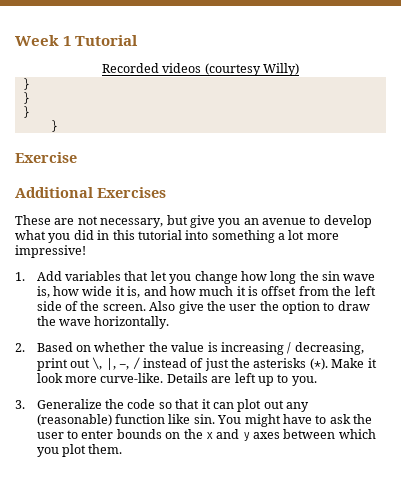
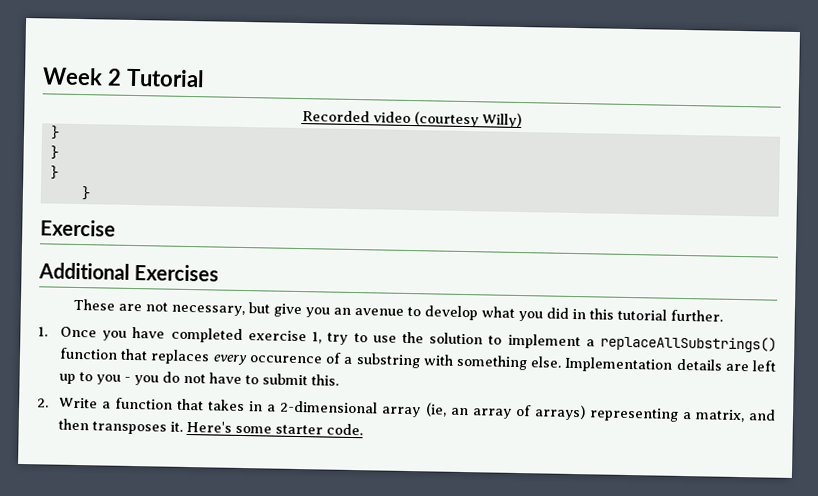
[63,36,72,46] 1 -> [106,68,122,86] 2
[162,63,202,73] videos -> [372,111,411,124] video
[185,230,339,243] [15,245,86,258] [15,271,376,284] [36,286,376,298] [36,301,370,314] [36,316,170,329] [15,342,364,355] [36,357,377,371] [36,373,317,386] [15,399,310,412] [36,414,373,427] [36,429,376,441] [36,444,123,457] into something a lot more impressive! // 1. Add variables that let you change how long the sin wave is, how wide it is, and how much it is offset from the left side of the screen. Also give the user the option to draw the wave horizontally. // 2. Based on whether the value is increasing / decreasing, print out \, |, -, / instead of just the asterisks (*). Make it look more curve-like. Details are left up to you. // 3. Generalize the code so that it can plot out any (reasonable) function like sin. You might have to ask the user to enter bounds on the x and y axes between which you plot them. -> [669,309,723,322] [38,326,778,353] [58,347,778,373] [58,371,339,386] [37,397,776,423] [57,418,363,436] further. // 1. Once you have completed exercise 1, try to use the solution to implement a replaceAllSubstrings() function that replaces every occurence of a substring with something else. Implementation details are left up to you - you do not have to submit this. // 2. Write a function that takes in a 2-dimensional array (ie, an array of arrays) representing a matrix, and then transposes it. Here's some starter code.

